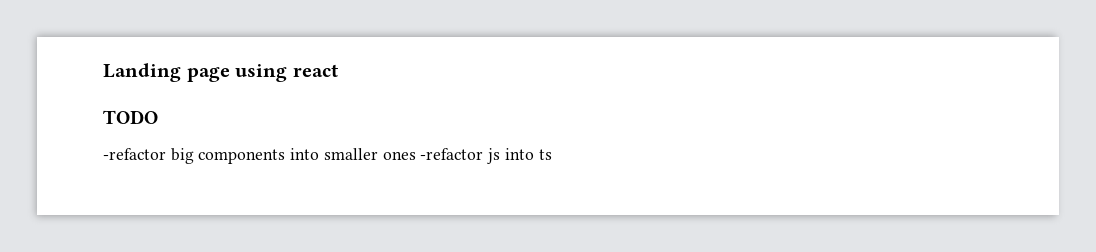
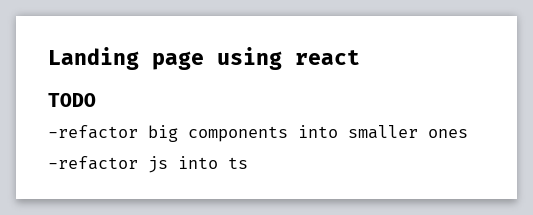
(416, 155) none -> (468, 133) //

